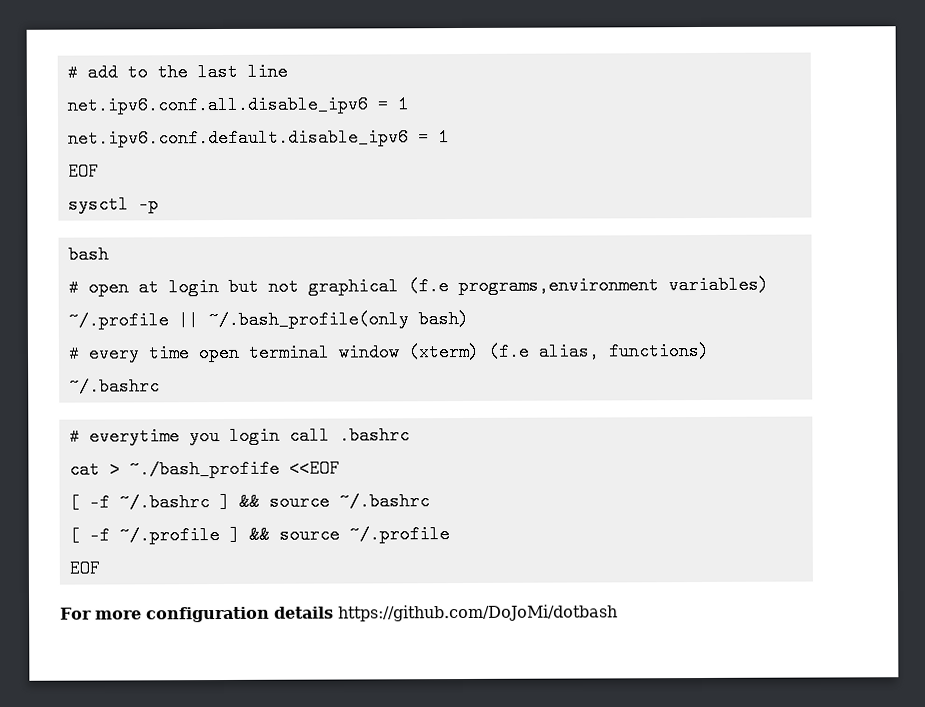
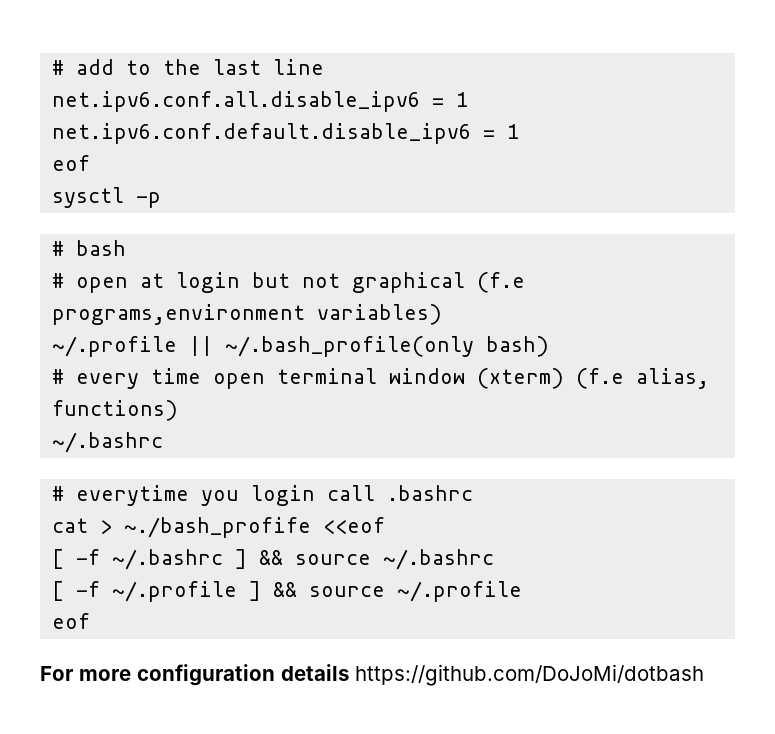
[67,162,99,181] EOF -> [52,155,91,171] eof
(159, 204) none -> [52,241,65,256] #
[288,459,340,478] <<EOF -> [323,517,386,534] <<eof
[68,559,100,578] EOF -> [52,613,91,629] eof

